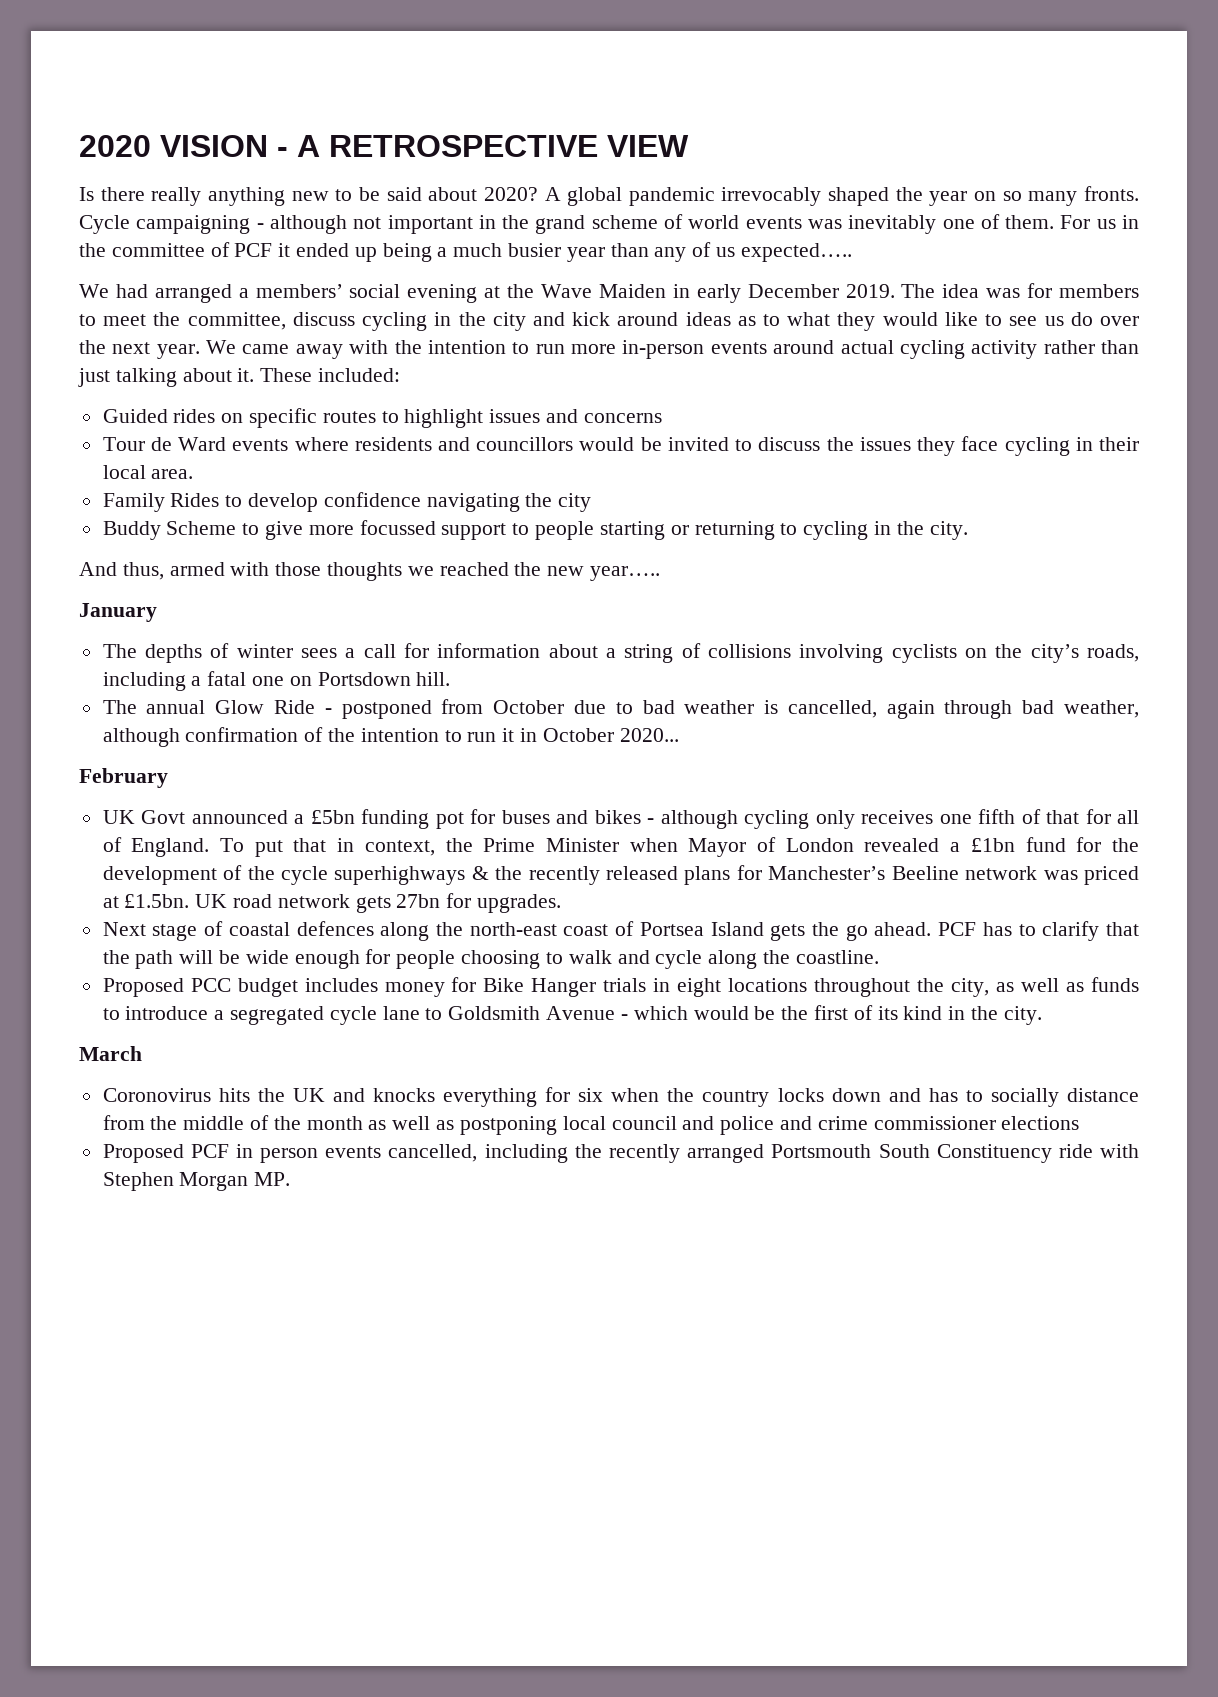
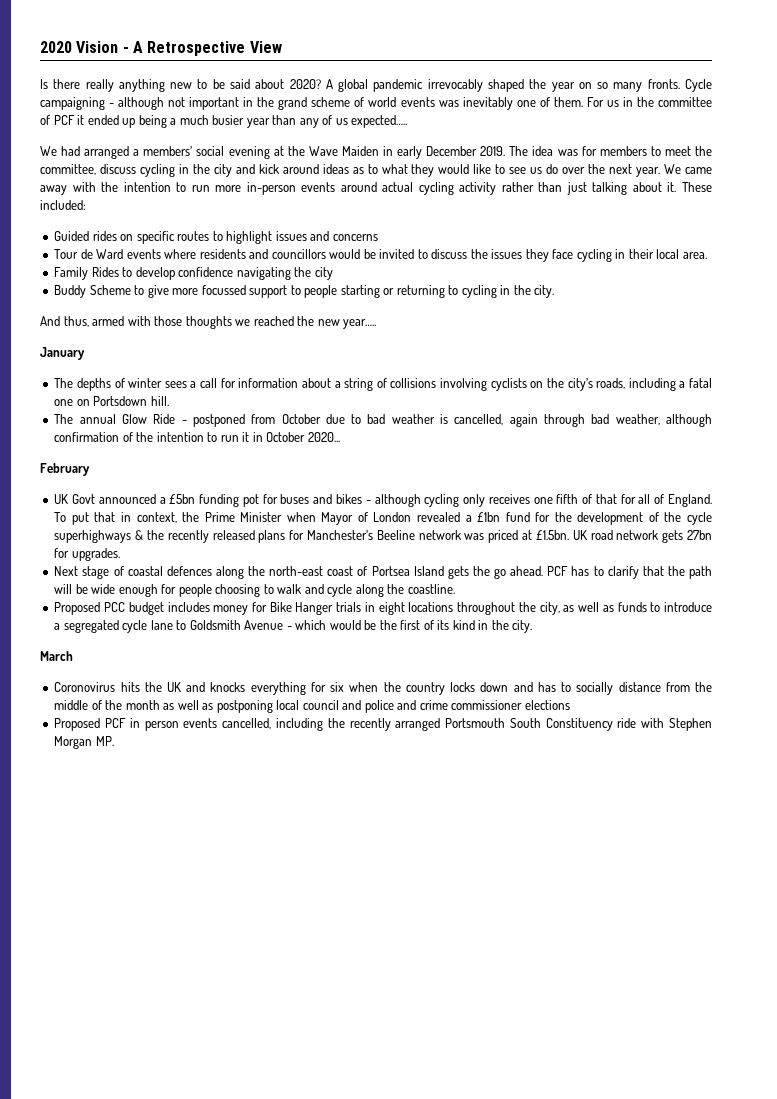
[160,135,268,157] VISION -> [76,41,119,53] Vision
[329,135,689,157] RETROSPECTIVE VIEW -> [147,41,282,56] Retrospective View

